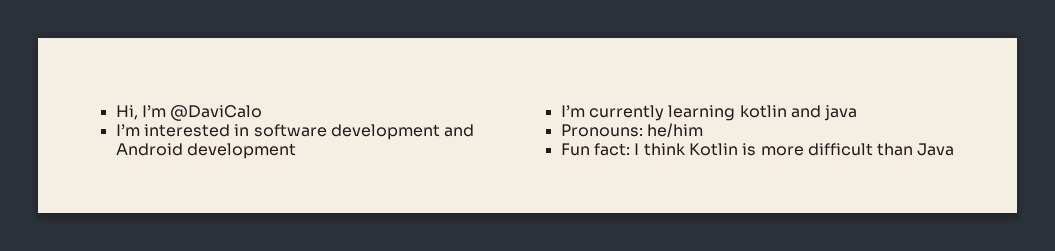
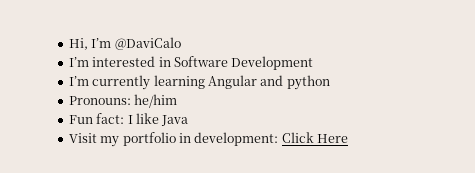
[253,124,475,140] [115,143,296,159] software development and Android development -> [173,56,314,70] Software Development
[739,105,858,121] kotlin and java -> [207,75,330,90] Angular and python
[643,143,955,156] think Kotlin is more difficult than Java -> [135,113,189,126] [68,132,348,147] like Java // Visit my portfolio in development: Click Here

